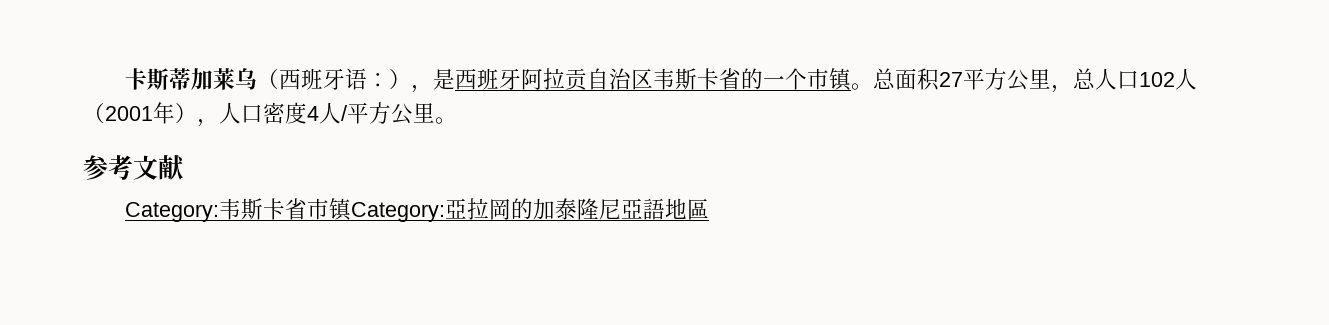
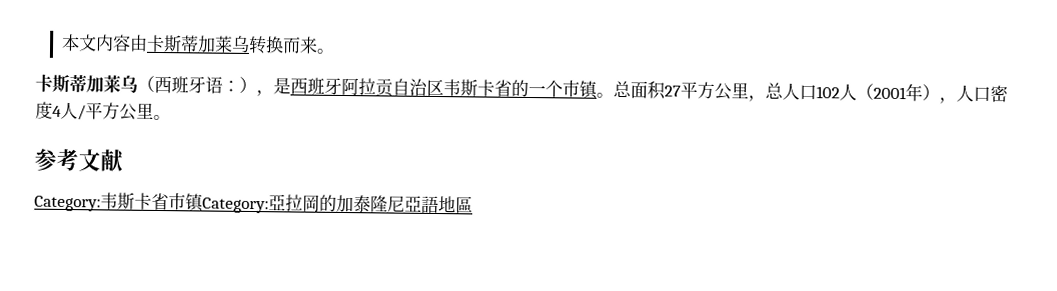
(124, 79) none -> [61,33,336,55] 本文内容由卡斯蒂加莱乌转换而来。 //

